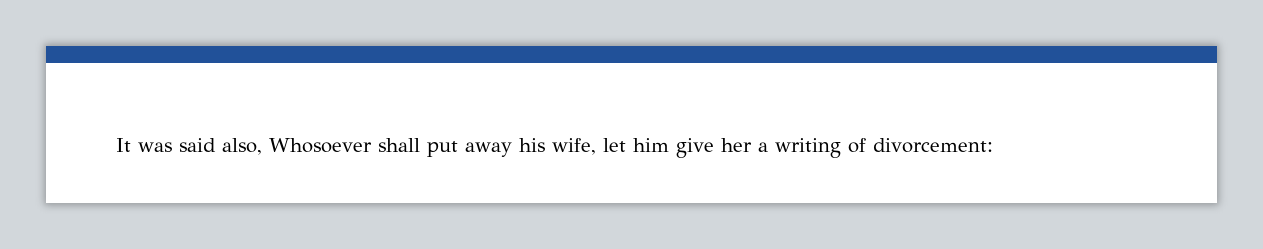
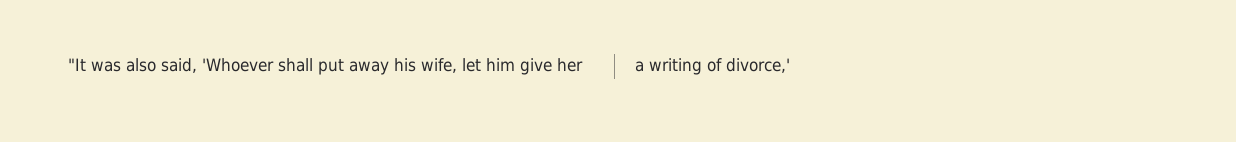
[116,138,372,155] It was said also, Whosoever -> [68,58,274,73] "It was also said, 'Whoever
[873,138,993,153] divorcement: -> [726,58,790,73] divorce,'

